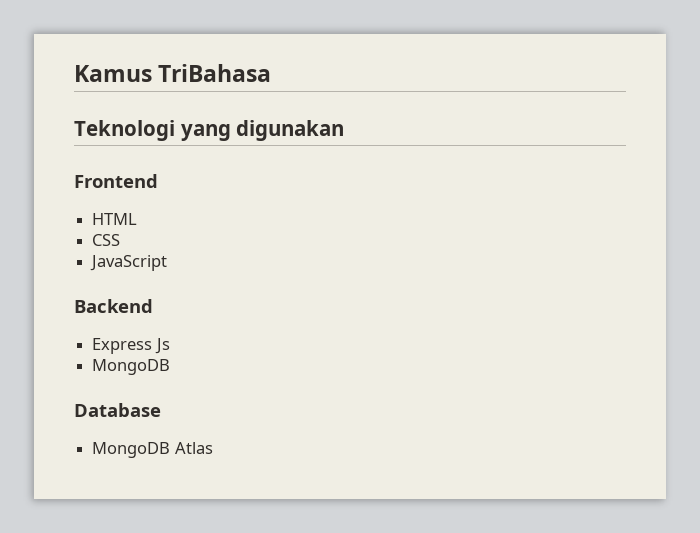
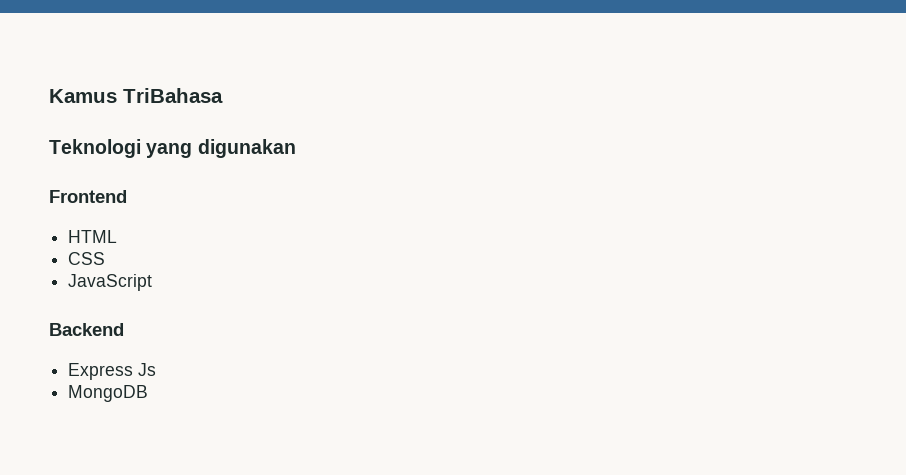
[74,403,161,417] [92,442,213,458] // Database // MongoDB Atlas -> (149, 393) none

